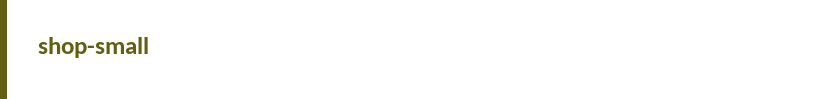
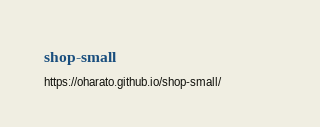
(149, 47) none -> [44,77,222,89] // https://oharato.github.io/shop-small/

